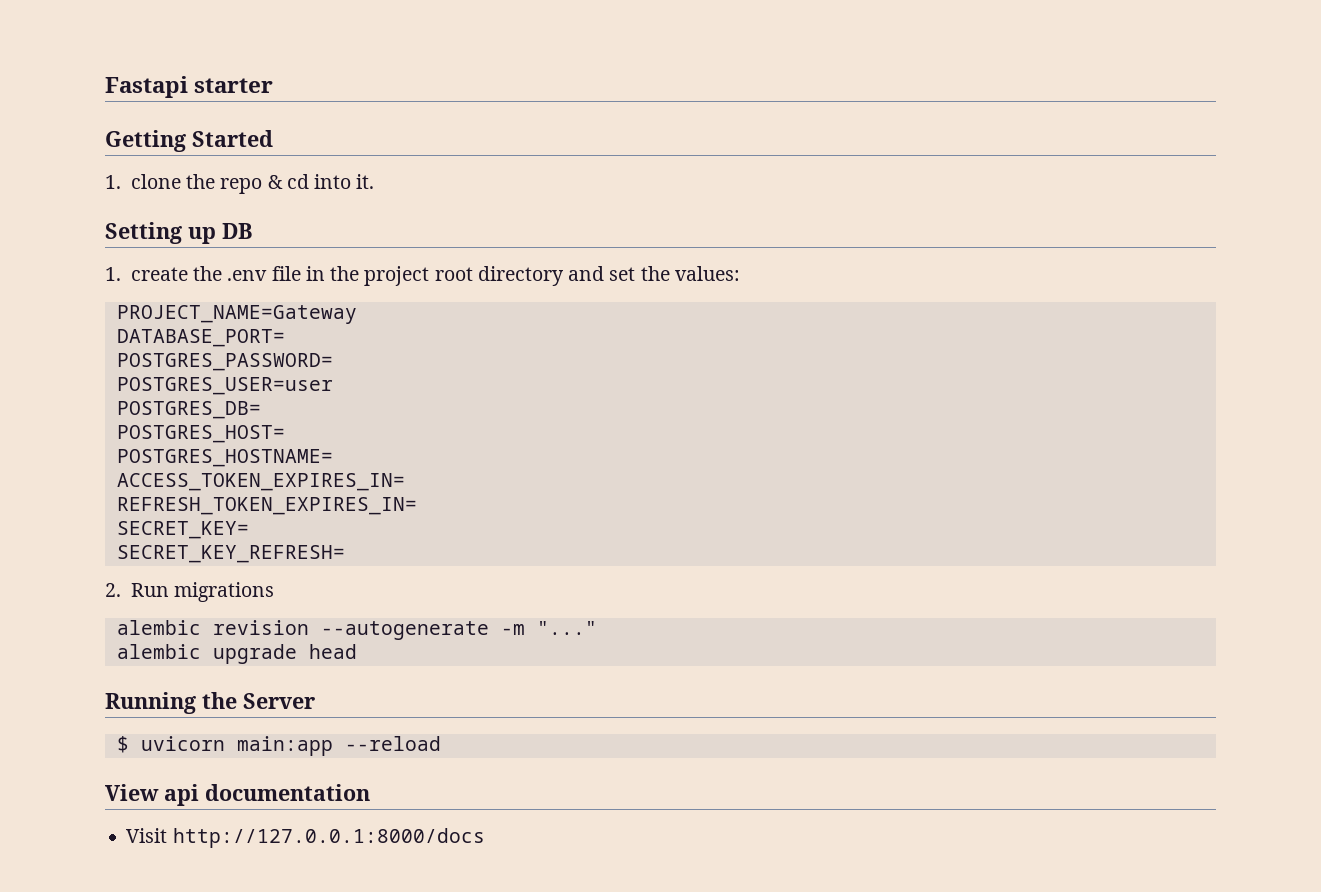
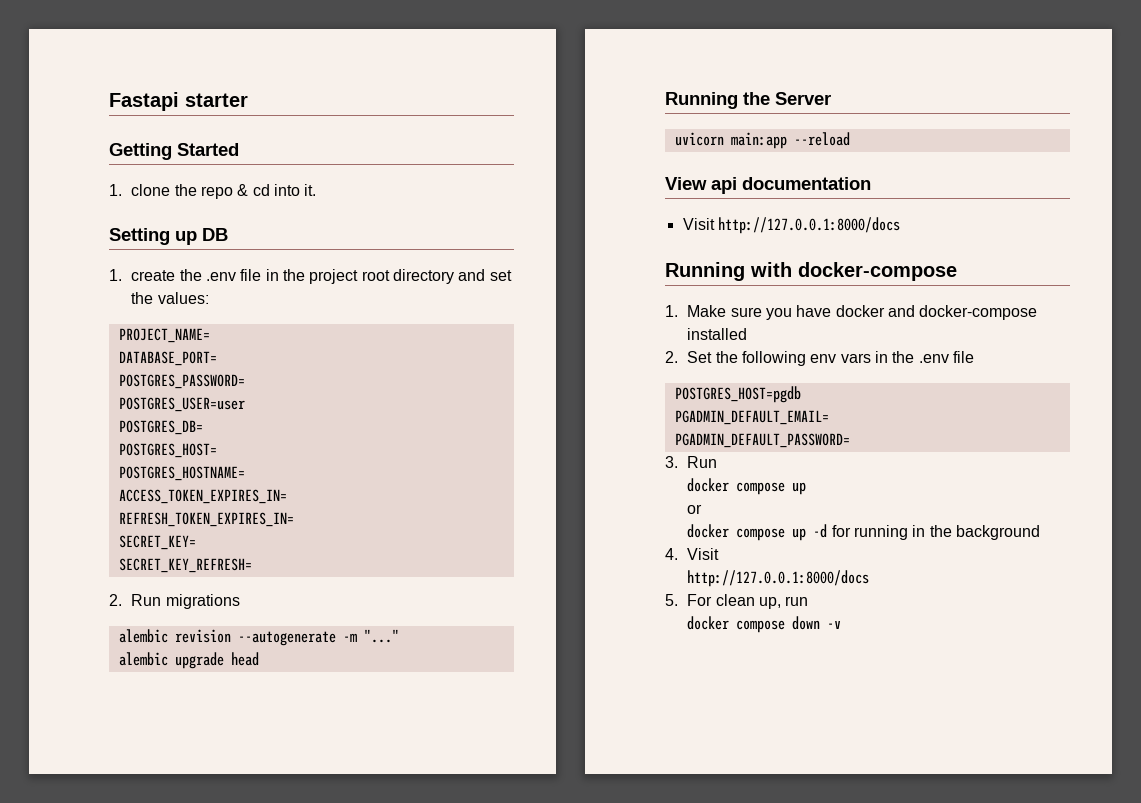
[116,305,357,324] PROJECT_NAME=Gateway -> [118,328,210,343] PROJECT_NAME=
[116,736,129,753] $ -> (831, 98) none
(485, 838) none -> [665,262,957,281] [665,305,1038,320] [687,328,748,340] [665,351,974,366] [674,386,801,403] [674,410,829,425] [674,433,850,448] [665,456,718,468] [687,478,807,495] [687,504,703,514] [687,524,1040,541] [665,548,720,560] [687,570,870,587] [665,594,809,609] [687,616,842,633] // Running with docker-compose // 1. Make sure you have docker and docker-compose installed // 2. Set the following env vars in the .env file // POSTGRES_HOST=pgdb // PGADMIN_DEFAULT_EMAIL= // PGADMIN_DEFAULT_PASSWORD= // 3. Run // docker compose up // or // docker compose up -d for running in the background // 4. Visit // http://127.0.0.1:8000/docs // 5. For clean up, run // docker compose down -v

